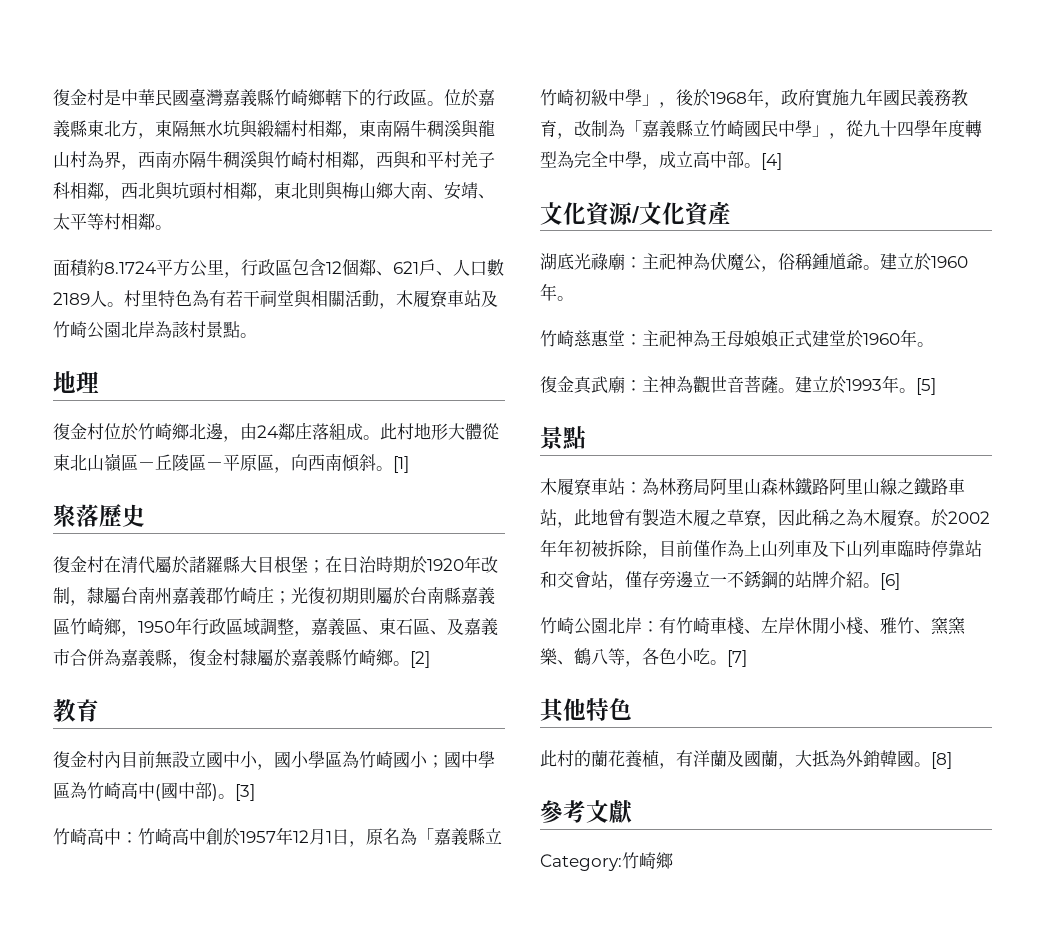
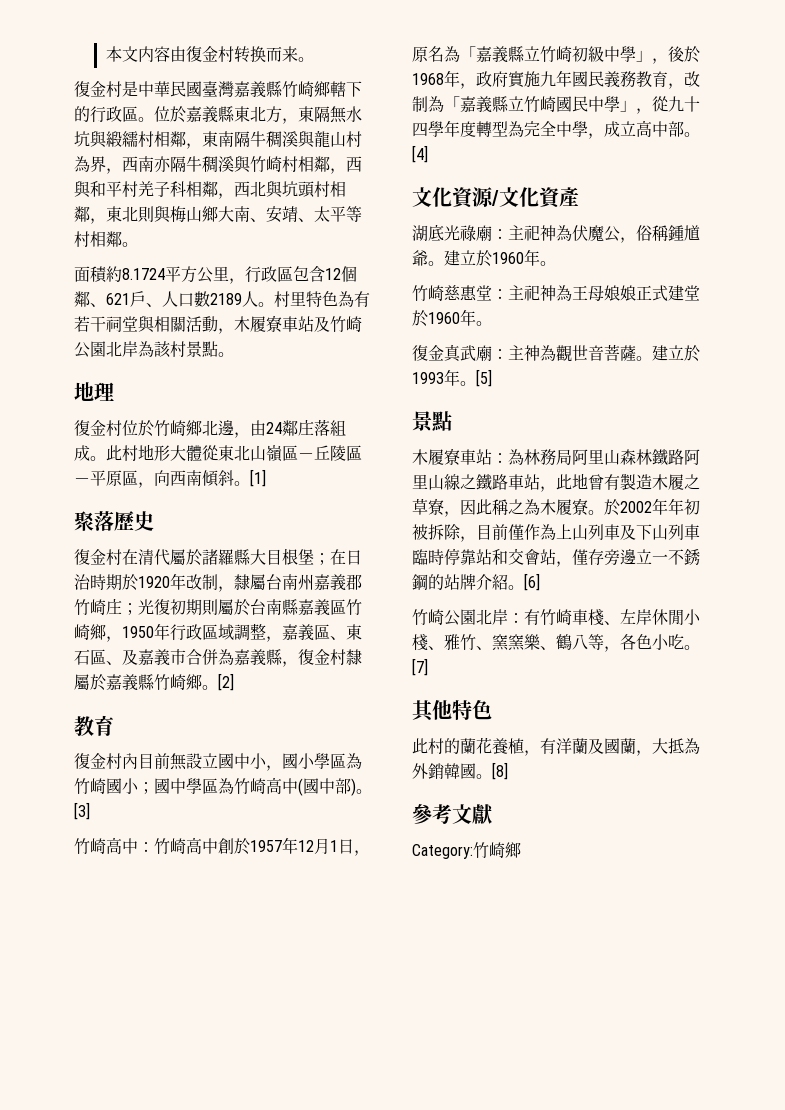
(53, 97) none -> [105,46,314,63] 本文内容由復金村转换而来。 //

